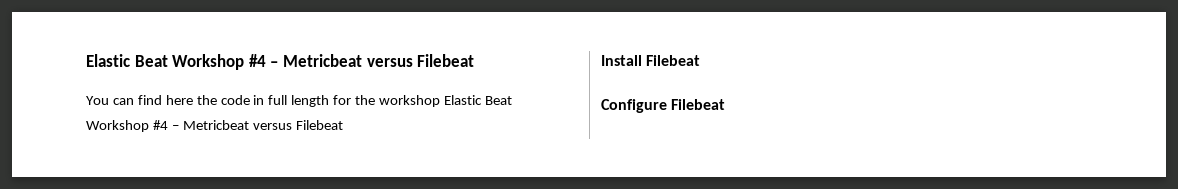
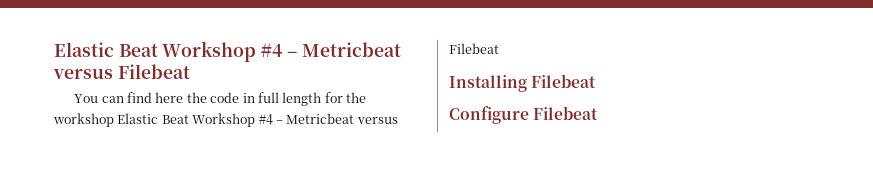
[601,55,642,66] Install -> [449,75,527,92] Installing

